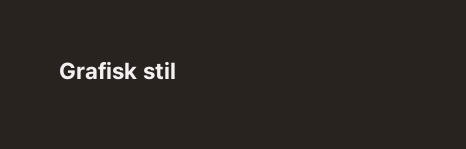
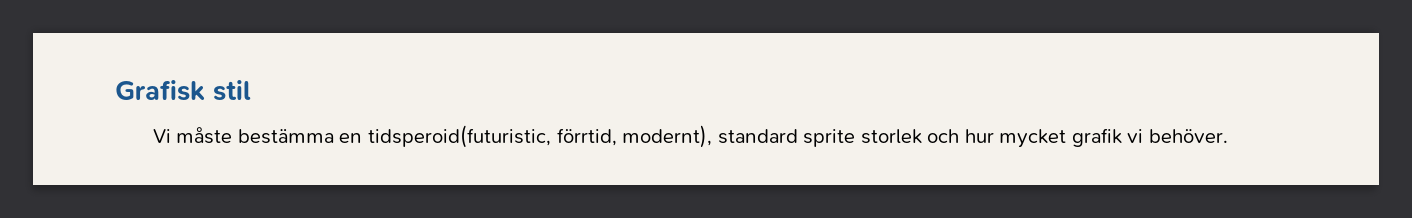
(177, 70) none -> [152,125,1228,148] // Vi måste bestämma en tidsperoid(futuristic, förrtid, modernt), standard sprite storlek och hur mycket grafik vi behöver.

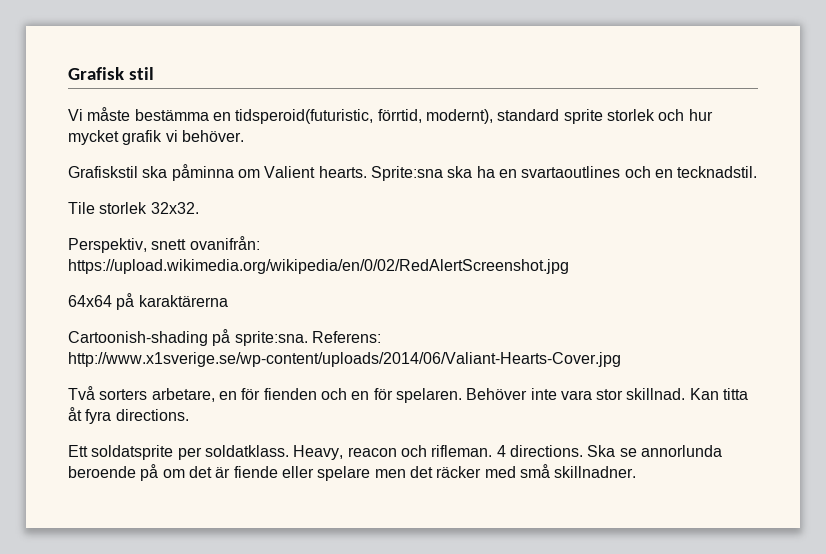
(1228, 136) none -> [68,164,758,181] [68,202,199,214] [68,236,260,253] [68,259,569,274] [68,293,228,310] [68,329,381,346] [68,352,621,367] [68,386,749,403] [68,407,189,424] [68,445,722,460] [68,464,637,481] // Grafiskstil ska påminna om Valient hearts. Sprite:sna ska ha en svartaoutlines och en tecknadstil. // Tile storlek 32x32. // Perspektiv, snett ovanifrån: https://upload.wikimedia.org/wikipedia/en/0/02/RedAlertScreenshot.jpg // 64x64 på karaktärerna // Cartoonish-shading på sprite:sna. Referens: http://www.x1sverige.se/wp-content/uploads/2014/06/Valiant-Hearts-Cover.jpg // Två sorters arbetare, en för fienden och en för spelaren. Behöver inte vara stor skillnad. Kan titta åt fyra directions. // Ett soldatsprite per soldatklass. Heavy, reacon och rifleman. 4 directions. Ska se annorlunda beroende på om det är fiende eller spelare men det räcker med små skillnadner.

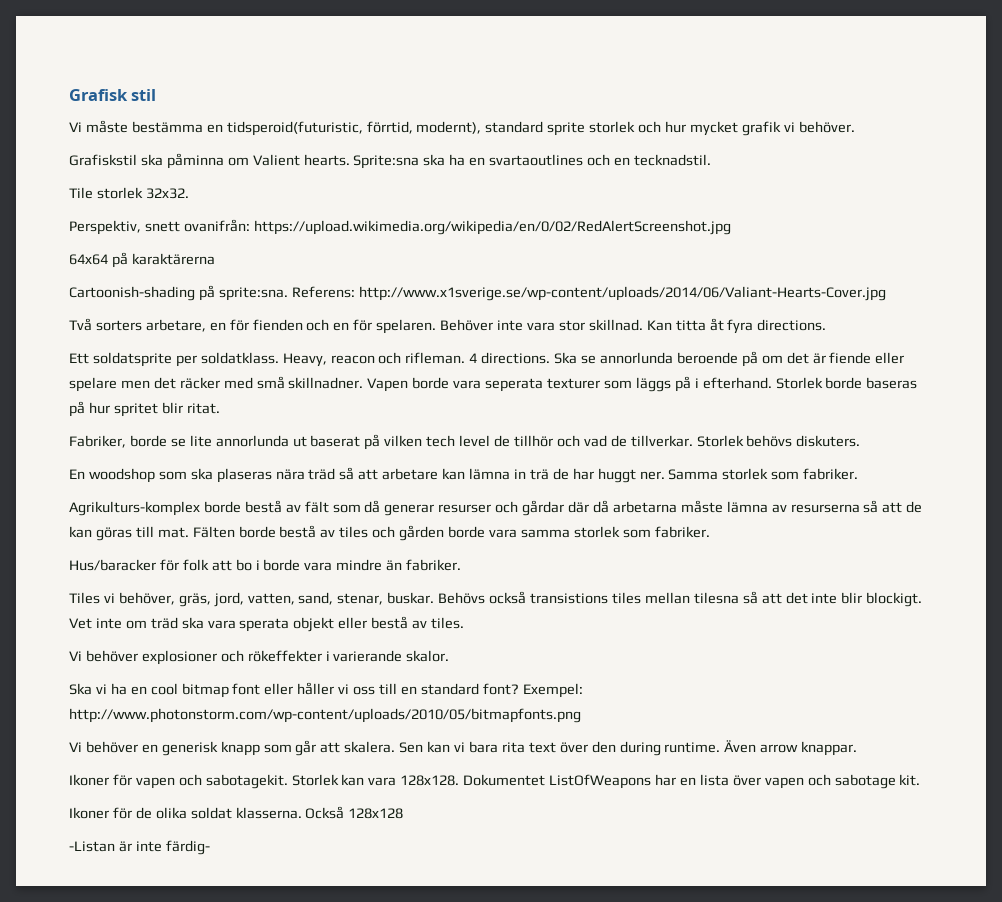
(637, 472) none -> [367,376,918,392] [69,401,220,417] [69,434,861,450] [69,467,859,483] [69,500,923,516] [69,525,710,541] [69,559,462,571] [69,591,923,607] [69,616,465,632] [69,650,450,665] [69,682,583,698] [69,708,581,723] [69,740,858,756] [69,774,921,789] [69,806,404,819] [69,840,210,855] Vapen borde vara seperata texturer som läggs på i efterhand. Storlek borde baseras på hur spritet blir ritat. // Fabriker, borde se lite annorlunda ut baserat på vilken tech level de tillhör och vad de tillverkar. Storlek behövs diskuters. // En woodshop som ska plaseras nära träd så att arbetare kan lämna in trä de har huggt ner. Samma storlek som fabriker. // Agrikulturs-komplex borde bestå av fält som då generar resurser och gårdar där då arbetarna måste lämna av resurserna så att de kan göras till mat. Fälten borde bestå av tiles och gården borde vara samma storlek som fabriker. // Hus/baracker för folk att bo i borde vara mindre än fabriker. // Tiles vi behöver, gräs, jord, vatten, sand, stenar, buskar. Behövs också transistions tiles mellan tilesna så att det inte blir blockigt. Vet inte om träd ska vara sperata objekt eller bestå av tiles. // Vi behöver explosioner och rökeffekter i varierande skalor. // Ska vi ha en cool bitmap font eller håller vi oss till en standard font? Exempel: http://www.photonstorm.com/wp-content/uploads/2010/05/bitmapfonts.png // Vi behöver en generisk knapp som går att skalera. Sen kan vi bara rita text över den during runtime. Även arrow knappar. // Ikoner för vapen och sabotagekit. Storlek kan vara 128x128. Dokumentet ListOfWeapons har en lista över vapen och sabotage kit. // Ikoner för de olika soldat klasserna. Också 128x128 // -Listan är inte färdig-

